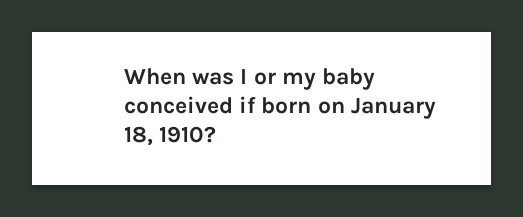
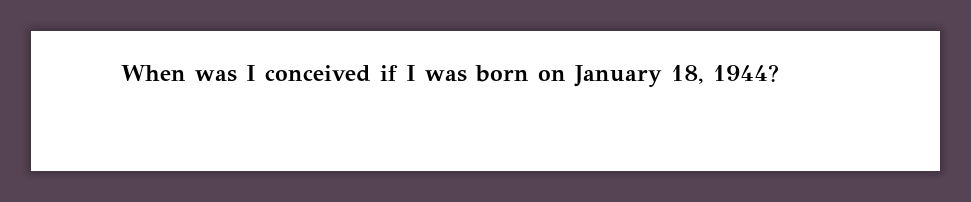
[253,68,376,90] [124,96,257,114] or my baby conceived if -> [264,65,467,82] conceived if I was
[159,126,217,143] 1910? -> [712,64,779,82] 1944?

